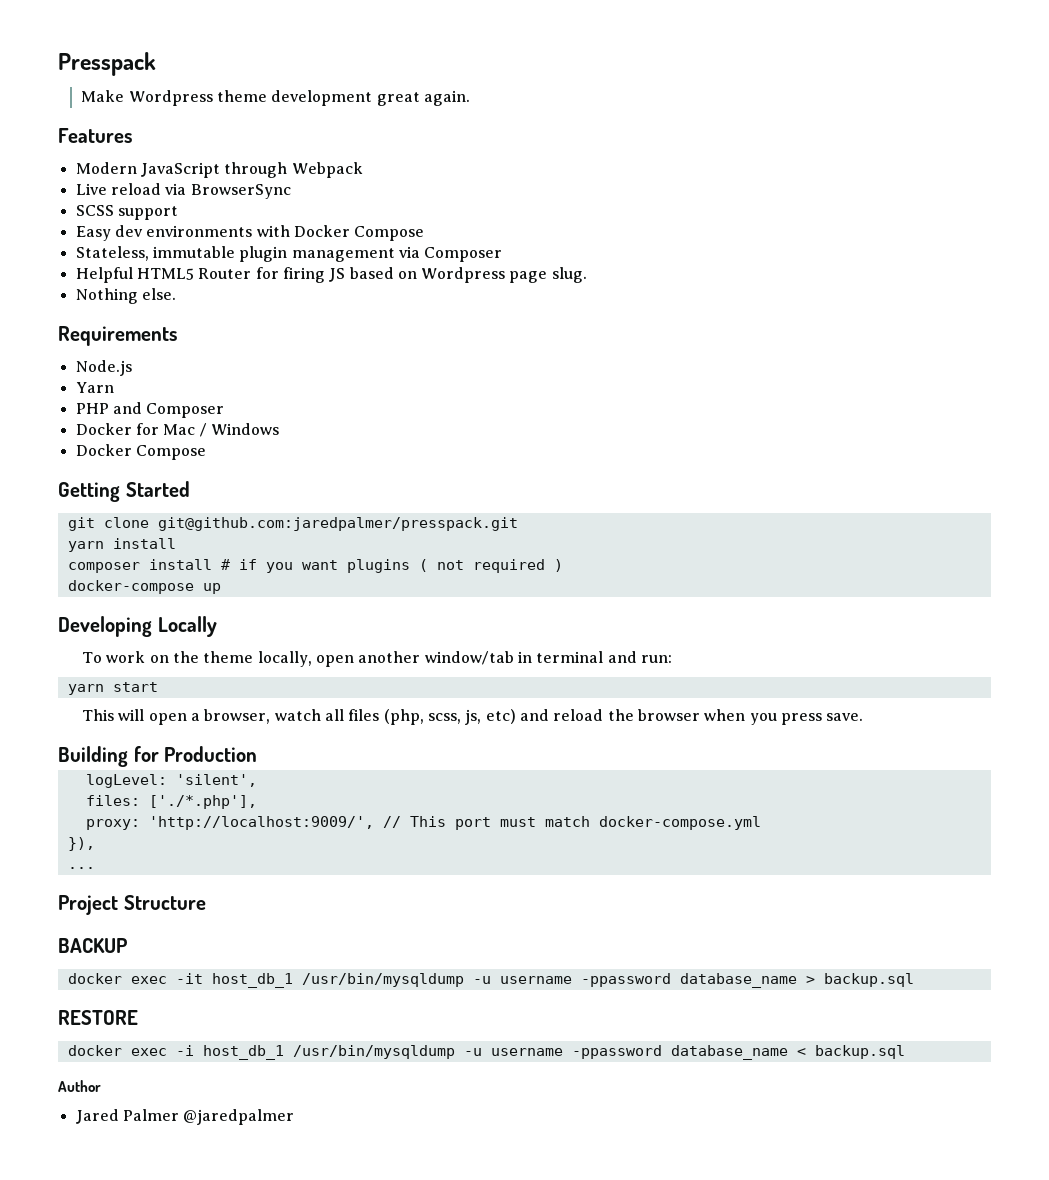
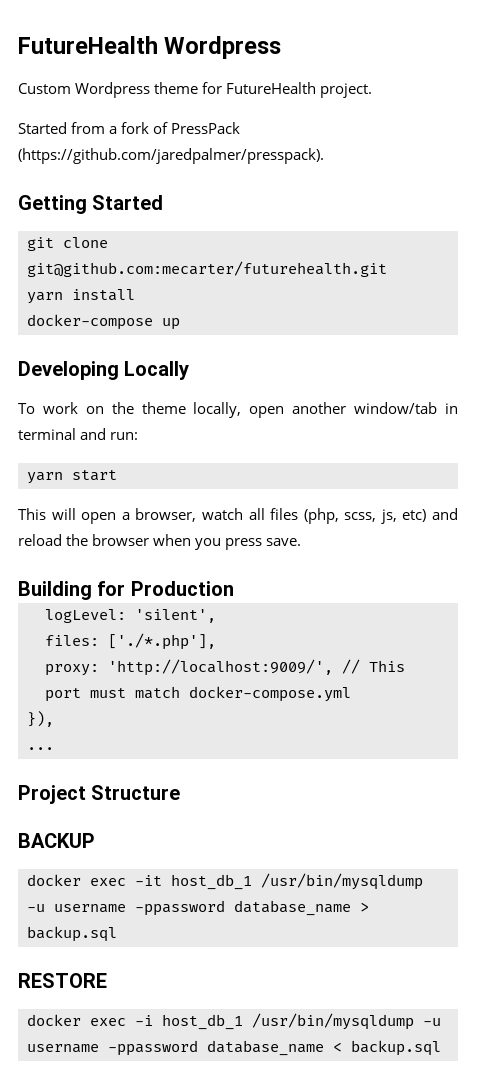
[58,52,156,76] [81,90,470,106] [58,128,132,143] [75,162,363,178] [75,183,291,199] [75,205,178,220] [75,225,425,241] [75,246,503,262] [75,267,587,283] [75,288,176,304] [58,326,177,346] [75,360,132,376] [75,382,114,393] [75,402,225,418] [75,423,279,437] [75,444,206,460] Presspack // Make Wordpress theme development great again. // Features // Modern JavaScript through Webpack // Live reload via BrowserSync // SCSS support // Easy dev environments with Docker Compose // Stateless, immutable plugin management via Composer // Helpful HTML5 Router for firing JS based on Wordpress page slug. // Nothing else. // Requirements // Node.js // Yarn // PHP and Composer // Docker for Mac / Windows // Docker Compose -> [18,36,282,59] [18,82,373,98] [18,122,241,134] [18,148,324,164] FutureHealth Wordpress // Custom Wordpress theme for FutureHealth project. // Started from a fork of PressPack (https://github.com/jaredpalmer/presspack).
[157,517,518,531] git@github.com:jaredpalmer/presspack.git -> [27,261,387,277] git@github.com:mecarter/futurehealth.git
[67,559,563,573] // composer install # if you want plugins ( not required ) -> (135, 295) none
[58,1080,101,1092] [75,1109,295,1125] // Author // Jared Palmer @jaredpalmer -> (441, 1048) none

